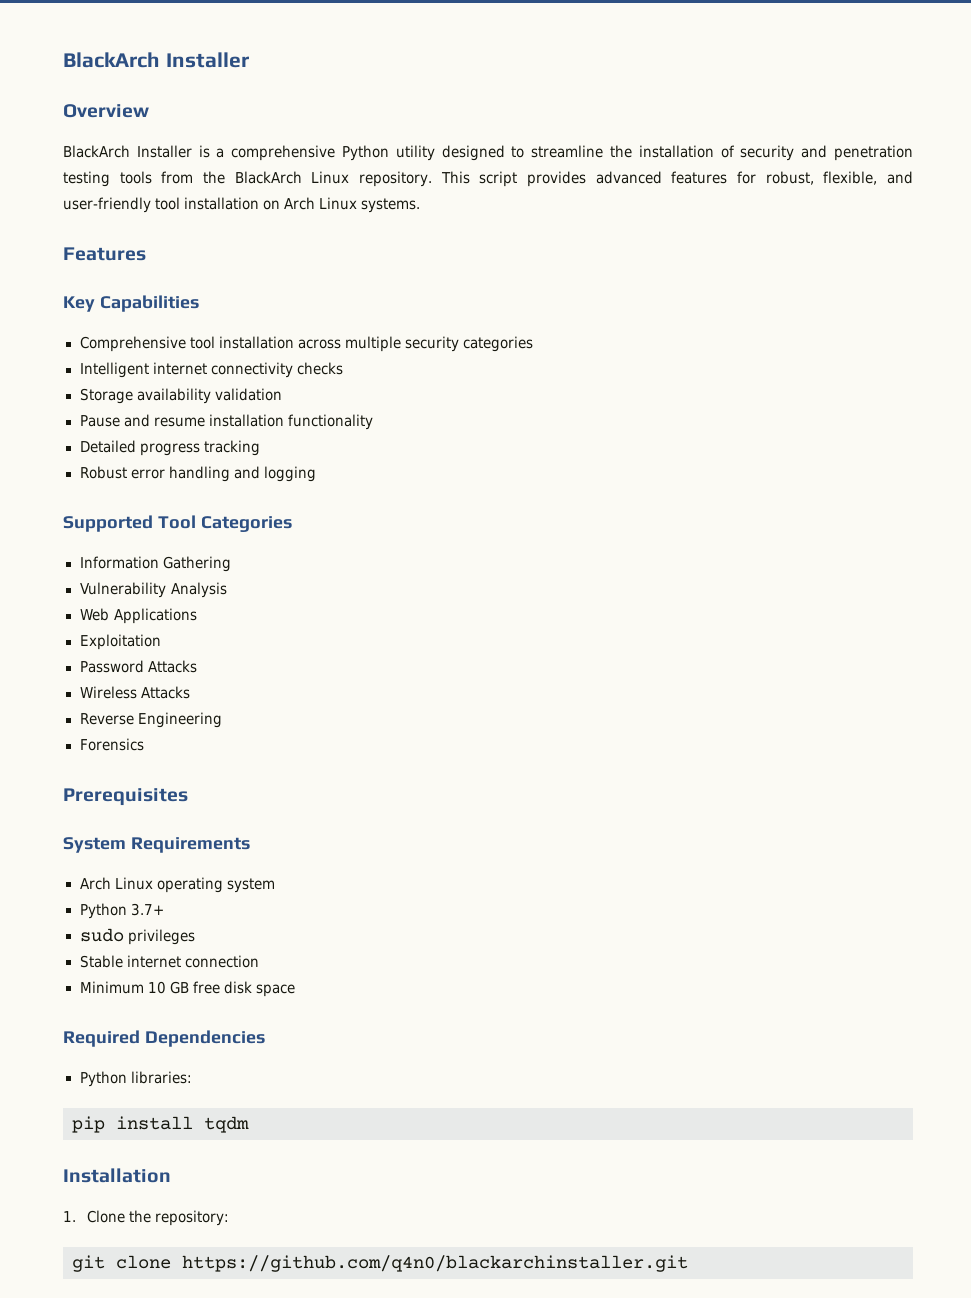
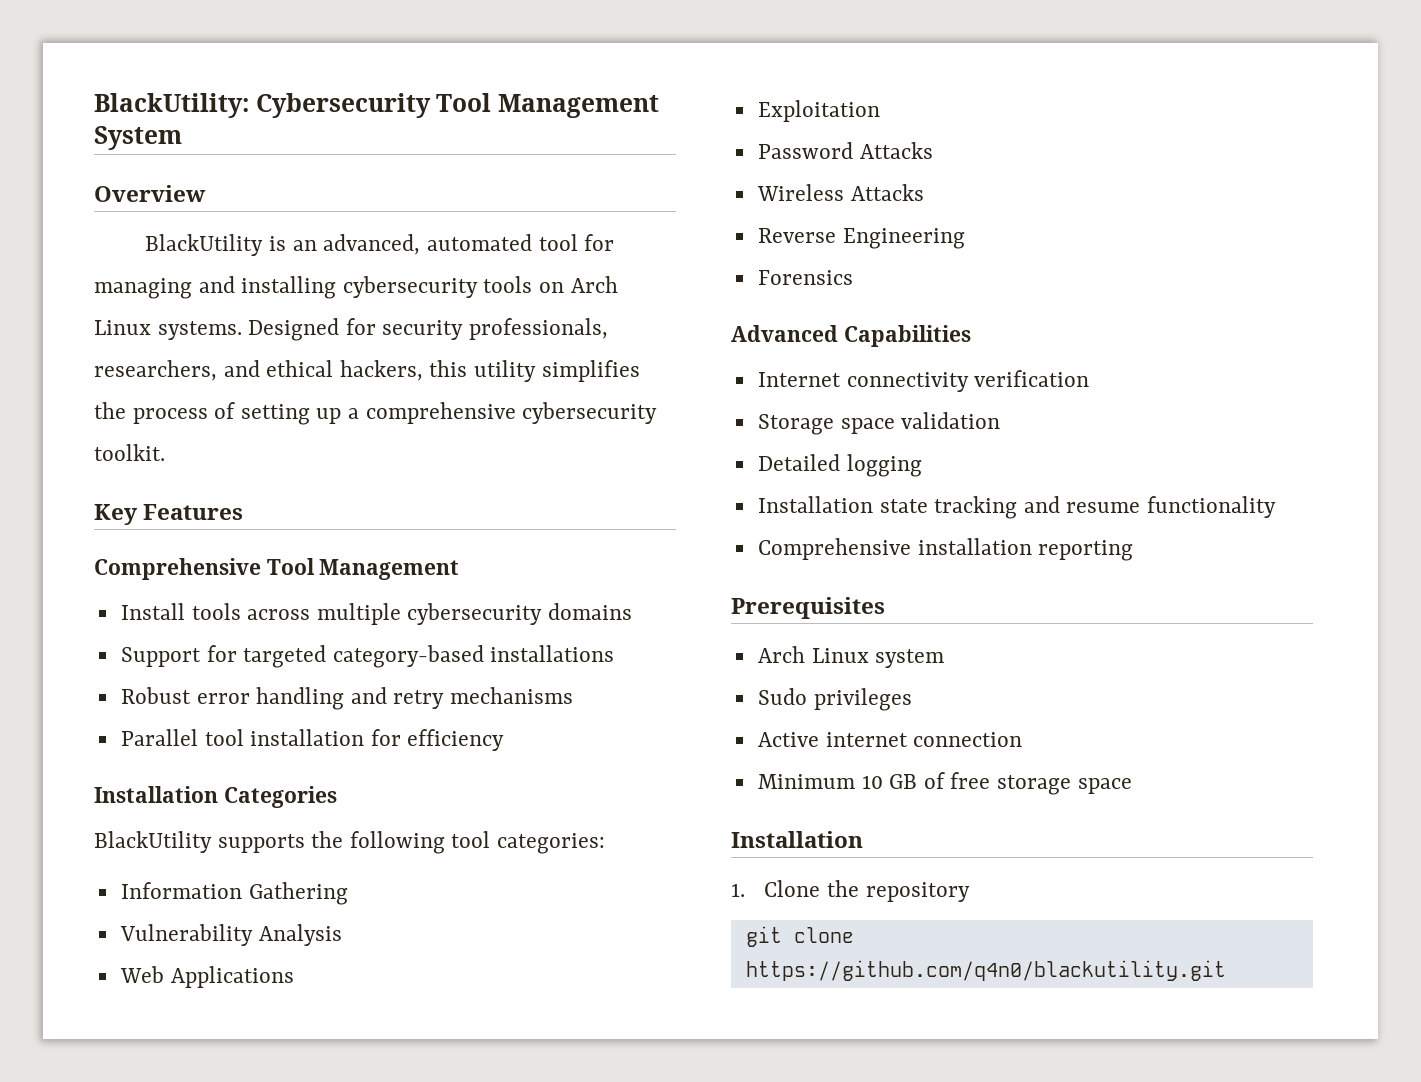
[63,52,249,68] [63,104,149,118] [63,145,913,161] [63,171,913,187] [63,197,421,213] [63,247,146,261] [63,295,199,312] [79,336,533,352] [79,362,343,378] [79,388,282,404] [79,414,373,430] [79,440,260,456] [79,466,316,482] [63,515,292,532] BlackArch Installer // Overview // BlackArch Installer is a comprehensive Python utility designed to streamline the installation of security and penetration testing tools from the BlackArch Linux repository. This script provides advanced features for robust, flexible, and user-friendly tool installation on Arch Linux systems. // Features // Key Capabilities // Comprehensive tool installation across multiple security categories // Intelligent internet connectivity checks // Storage availability validation // Pause and resume installation functionality // Detailed progress tracking // Robust error handling and logging // Supported Tool Categories -> [94,93,659,118] [94,126,182,150] [94,185,206,202] [145,234,615,256] [94,276,618,299] [94,318,609,341] [94,360,640,382] [94,402,658,425] [94,444,165,461] [94,504,244,525] [94,558,460,580] [120,603,633,625] [120,645,615,668] [120,687,574,710] [120,729,505,751] [94,786,337,808] [94,831,606,854] BlackUtility: Cybersecurity Tool Management System // Overview // BlackUtility is an advanced, automated tool for managing and installing cybersecurity tools on Arch Linux systems. Designed for security professionals, researchers, and ethical hackers, this utility simplifies the process of setting up a comprehensive cybersecurity toolkit. // Key Features // Comprehensive Tool Management // Install tools across multiple cybersecurity domains // Support for targeted category-based installations // Robust error handling and retry mechanisms // Parallel tool installation for efficiency // Installation Categories // BlackUtility supports the following tool categories:
(144, 744) none -> [731,325,971,347] [757,370,1090,392] [757,412,1001,435] [757,454,922,477] [757,496,1277,519] [757,538,1134,561] // Advanced Capabilities // Internet connectivity verification // Storage space validation // Detailed logging // Installation state tracking and resume functionality // Comprehensive installation reporting
[63,837,250,853] [79,877,223,893] // System Requirements // Arch Linux operating -> [757,646,869,663] // Arch Linux
[79,903,164,919] [79,928,124,942] Python 3.7+ // sudo -> [757,688,807,705] Sudo
[79,955,123,968] Stable -> [757,732,819,747] Active
[192,981,295,997] [63,1030,265,1047] [79,1071,192,1087] [72,1116,249,1133] free disk space // Required Dependencies // Python libraries: // pip install tqdm -> [923,772,1132,795] of free storage space
[155,1210,230,1226] repository: -> [865,882,970,902] repository
[182,1255,688,1272] https://github.com/q4n0/blackarchinstaller.git -> [745,960,1226,981] https://github.com/q4n0/blackutility.git

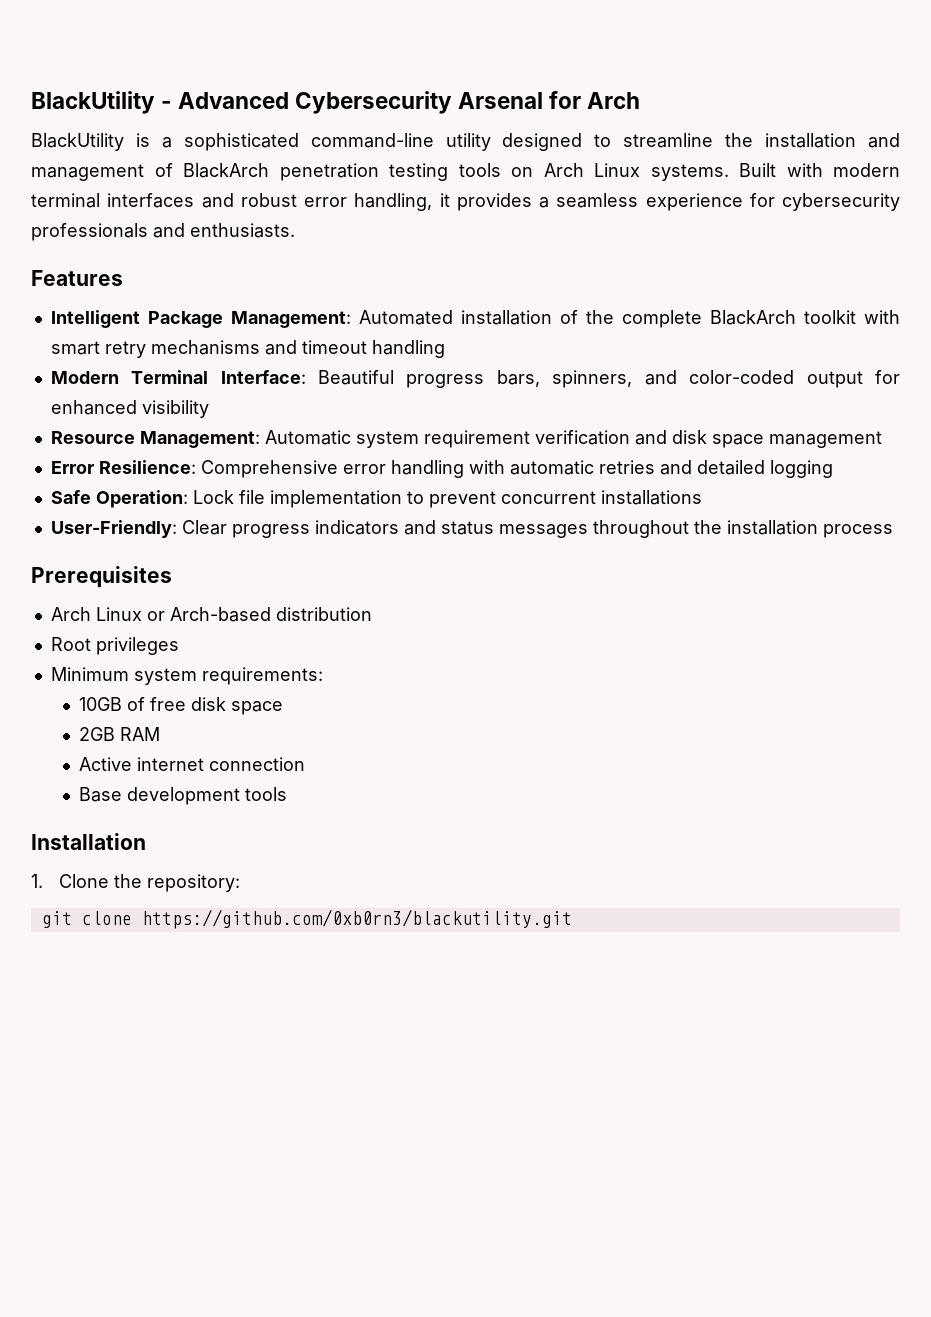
[94,93,659,118] [94,126,182,150] [94,185,206,202] [145,234,615,256] [94,276,478,299] BlackUtility: Cybersecurity Tool Management System // Overview // BlackUtility is an advanced, automated tool for managing and installing cybersecurity -> [31,91,641,114] [31,133,900,151] [31,163,448,181] BlackUtility - Advanced Cybersecurity Arsenal for Arch // BlackUtility is a sophisticated command-line utility designed to streamline the installation and management of BlackArch penetration testing
[248,318,609,341] [94,360,640,382] [94,402,658,425] [94,444,165,461] [94,504,244,525] [94,558,460,580] [120,603,633,625] [120,645,615,668] [120,687,574,710] [120,729,505,751] [94,786,337,808] [94,831,606,854] [120,882,348,905] [119,924,342,946] [119,966,294,988] [757,100,880,122] [757,142,933,159] [756,184,924,201] [757,228,965,249] [757,270,853,285] [731,325,971,347] [757,370,1090,392] [757,412,1001,435] [757,454,922,477] [757,496,1277,519] [757,538,1134,561] [731,597,885,619] [757,646,945,668] [757,688,912,711] [757,732,1023,747] [757,772,1132,795] Designed for security professionals, researchers, and ethical hackers, this utility simplifies the process of setting up a comprehensive cybersecurity toolkit. // Key Features // Comprehensive Tool Management // Install tools across multiple cybersecurity domains // Support for targeted category-based installations // Robust error handling and retry mechanisms // Parallel tool installation for efficiency // Installation Categories // BlackUtility supports the following tool categories: // Information Gathering // Vulnerability Analysis // Web Applications // Exploitation // Password Attacks // Wireless Attacks // Reverse Engineering // Forensics // Advanced Capabilities // Internet connectivity verification // Storage space validation // Detailed logging // Installation state tracking and resume functionality // Comprehensive installation reporting // Prerequisites // Arch Linux system // Sudo privileges // Active internet connection // Minimum 10 GB of free storage space -> [739,163,900,177] [31,193,900,211] [31,223,295,241] [31,270,123,286] [50,310,900,328] [50,340,445,358] [50,370,900,388] [50,400,209,418] [50,430,882,448] [50,460,833,478] [50,490,702,508] [50,520,893,538] [31,566,172,588] [50,607,372,622] [50,637,179,655] [50,667,323,685] [79,697,284,715] [79,727,161,741] [79,757,306,771] [79,787,288,805] Built with modern terminal interfaces and robust error handling, it provides a seamless experience for cybersecurity professionals and enthusiasts. // Features // Intelligent Package Management: Automated installation of the complete BlackArch toolkit with smart retry mechanisms and timeout handling // Modern Terminal Interface: Beautiful progress bars, spinners, and color-coded output for enhanced visibility // Resource Management: Automatic system requirement verification and disk space management // Error Resilience: Comprehensive error handling with automatic retries and detailed logging // Safe Operation: Lock file implementation to prevent concurrent installations // User-Friendly: Clear progress indicators and status messages throughout the installation process // Prerequisites // Arch Linux or Arch-based distribution // Root privileges // Minimum system requirements: // 10GB of free disk space // 2GB RAM // Active internet connection // Base development tools
[865,882,970,902] repository -> [147,874,241,892] repository:
[745,960,1226,981] https://github.com/q4n0/blackutility.git -> [141,909,572,929] https://github.com/0xb0rn3/blackutility.git

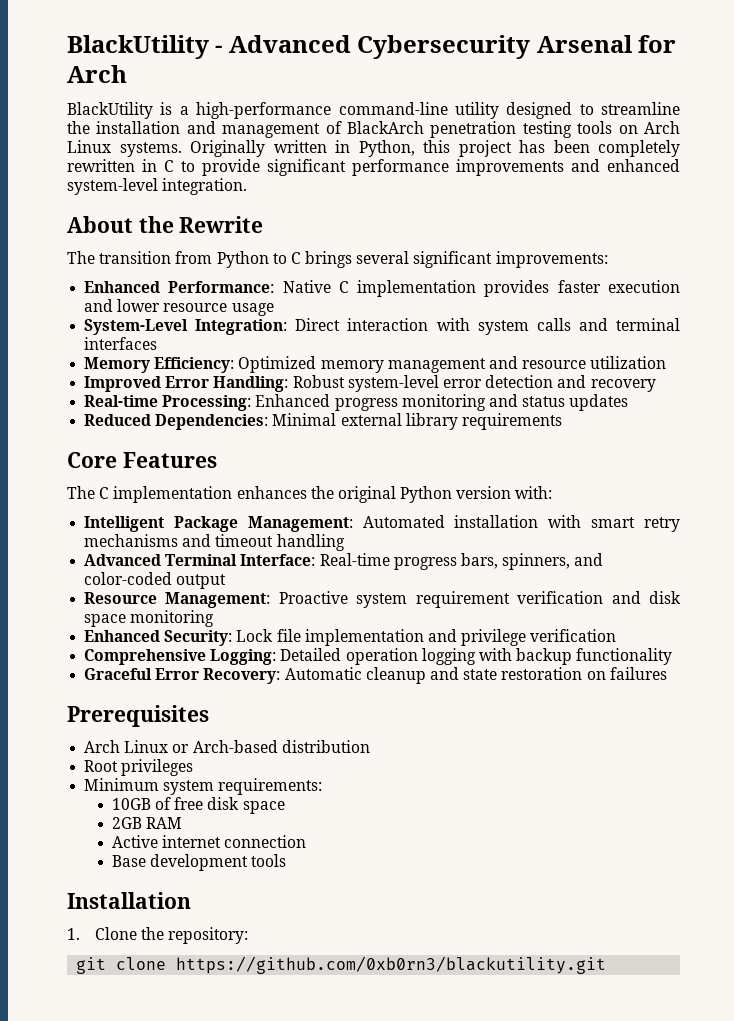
[183,133,299,151] sophisticated -> [196,102,332,119] high-performance
[739,163,900,177] [31,193,900,211] [31,223,295,241] [31,270,123,286] Built with modern terminal interfaces and robust error handling, it provides a seamless experience for cybersecurity professionals and enthusiasts. // Features -> [190,140,680,157] [67,159,680,176] [67,178,248,195] [67,216,264,233] [67,251,608,268] [84,280,681,297] [84,299,274,316] [84,318,680,335] [84,337,158,350] [84,356,667,373] [84,375,656,392] [84,394,629,411] [84,413,562,430] [67,452,217,468] [67,486,553,503] Originally written in Python, this project has been completely rewritten in C to provide significant performance improvements and enhanced system-level integration. // About the Rewrite // The transition from Python to C brings several significant improvements: // Enhanced Performance: Native C implementation provides faster execution and lower resource usage // System-Level Integration: Direct interaction with system calls and terminal interfaces // Memory Efficiency: Optimized memory management and resource utilization // Improved Error Handling: Robust system-level error detection and recovery // Real-time Processing: Enhanced progress monitoring and status updates // Reduced Dependencies: Minimal external library requirements // Core Features // The C implementation enhances the original Python version with:
[559,310,856,328] of the complete BlackArch toolkit -> (539, 521) none
[50,371,119,384] Modern -> [84,554,162,566] Advanced
[318,370,395,385] Beautiful -> [319,553,390,566] Real-time
[874,370,900,384] [50,400,209,418] for enhanced visibility -> (227, 581) none
[264,430,351,445] Automatic -> [278,591,348,604] Proactive
[768,431,882,448] [50,460,833,478] [50,490,702,508] [50,520,893,538] management // Error Resilience: Comprehensive error handling with automatic retries and detailed logging // Safe Operation: Lock file implementation to prevent concurrent installations // User-Friendly: Clear progress indicators and status messages throughout the installation process -> [130,610,215,627] [84,629,617,646] [84,648,673,665] [84,667,667,684] monitoring // Enhanced Security: Lock file implementation and privilege verification // Comprehensive Logging: Detailed operation logging with backup functionality // Graceful Error Recovery: Automatic cleanup and state restoration on failures

